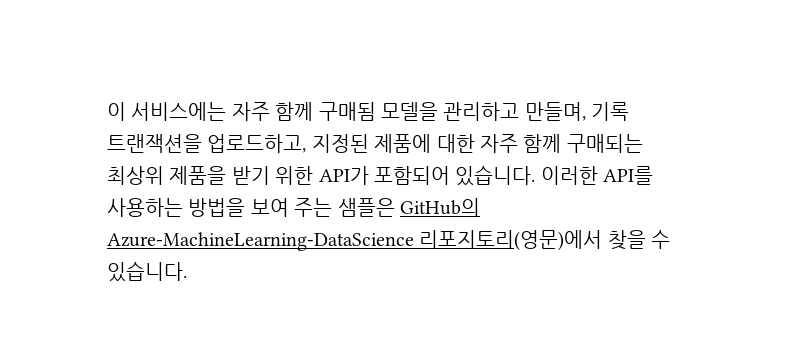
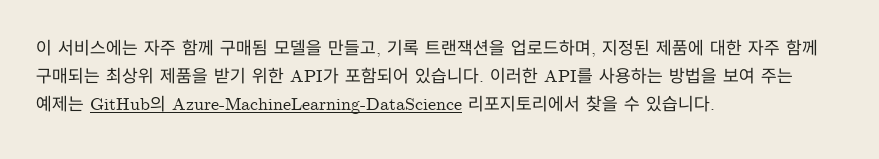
[443,102,586,121] 관리하고 만들며, -> [328,39,381,57] 만들고,
[207,134,307,153] 업로드하고, -> [511,39,596,57] 업로드하며,
[337,198,395,217] 샘플은 -> [36,95,84,112] 예제는
[419,230,603,251] 리포지토리(영문)에서 -> [468,95,580,112] 리포지토리에서

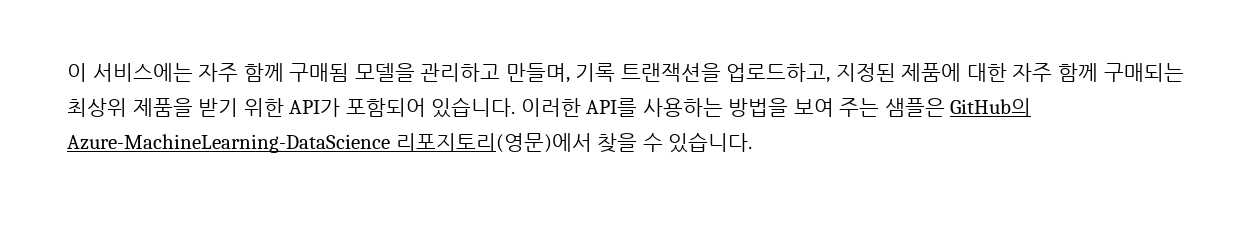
[328,39,381,57] 만들고, -> [420,63,570,83] 관리하고 만들며,
[511,39,596,57] 업로드하며, -> [726,63,831,83] 업로드하고,
[36,95,84,112] 예제는 -> [884,98,945,117] 샘플은
[468,95,580,112] 리포지토리에서 -> [395,133,592,153] 리포지토리(영문)에서

